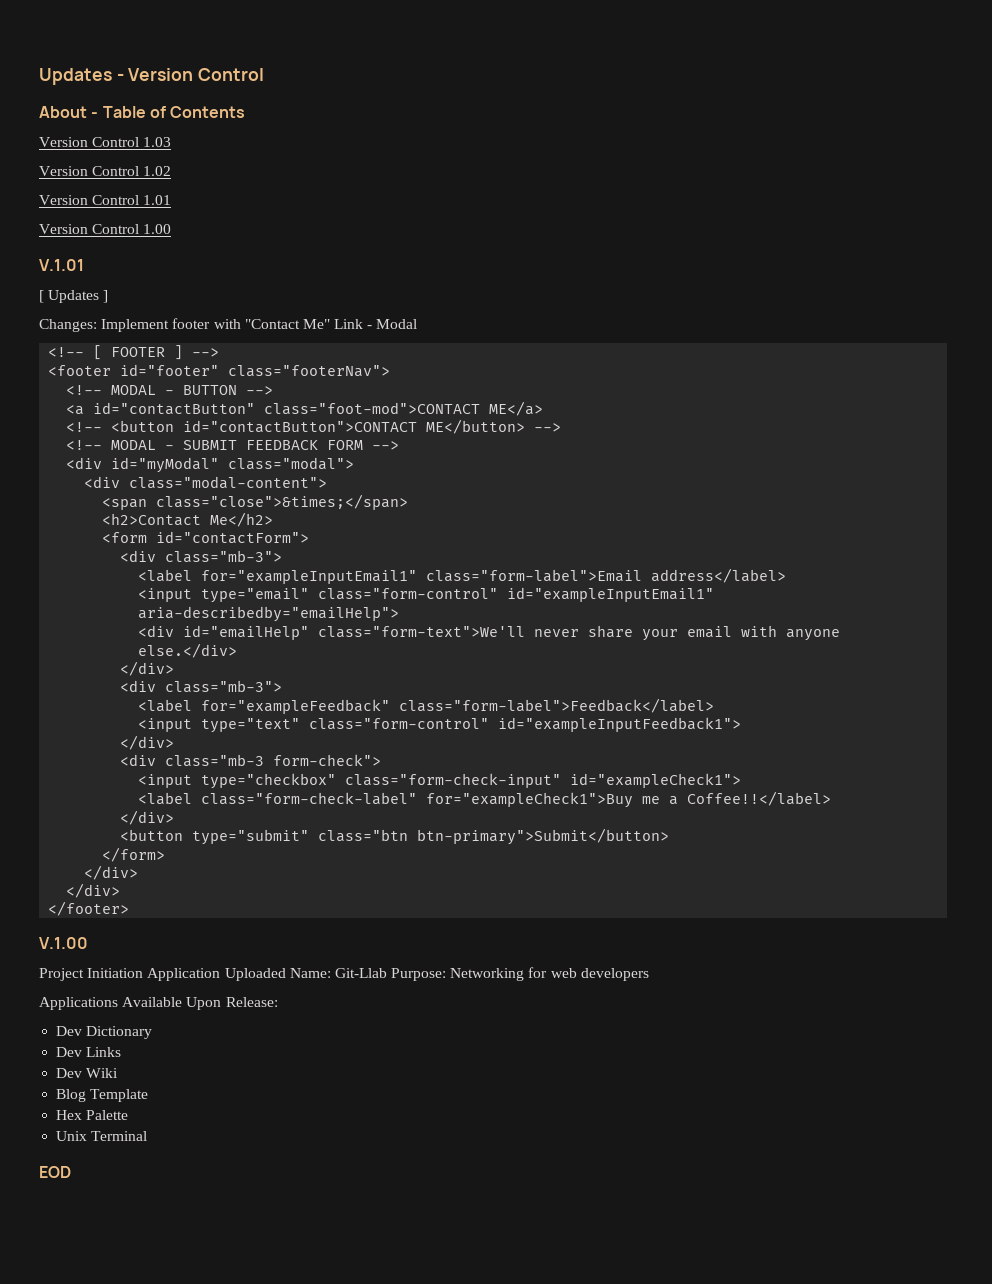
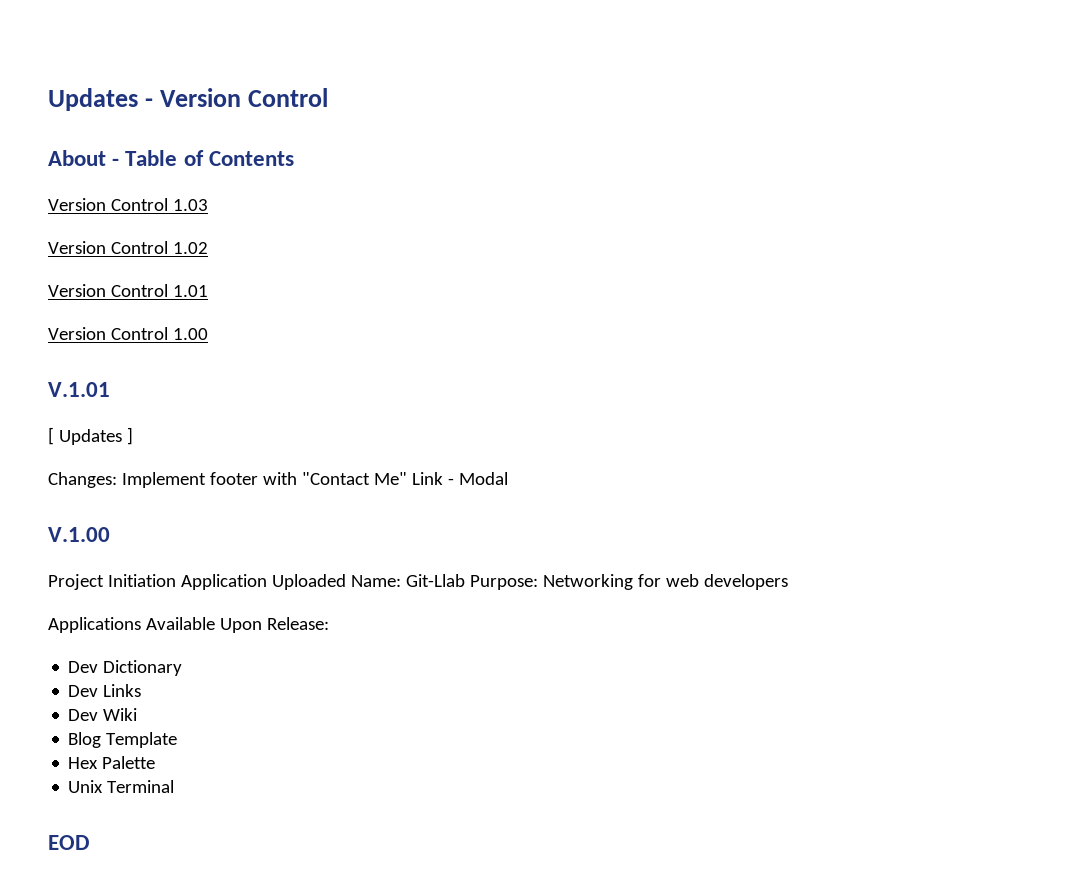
[48,345,220,360] [48,364,391,377] [66,385,274,395] [66,401,544,416] [66,419,562,434] [66,440,400,450] [66,457,355,473] [84,476,328,489] [102,494,409,510] [102,512,274,527] [102,531,310,544] [120,550,283,563] [138,568,787,584] [138,587,715,603] [138,606,400,622] [138,625,841,641] [138,643,238,658] [120,661,175,676] [120,680,283,693] [138,698,715,714] [138,717,742,733] [120,735,175,750] [120,754,382,767] [138,773,742,789] [138,791,832,808] [120,810,175,825] [120,828,670,845] [102,847,166,862] [84,865,139,880] [66,883,121,898] [48,901,130,916] // <!-- [ FOOTER ] --> // <footer id="footer" class="footerNav"> // <!-- MODAL - BUTTON --> // <a id="contactButton" class="foot-mod">CONTACT ME</a> // <!-- <button id="contactButton">CONTACT ME</button> --> // <!-- MODAL - SUBMIT FEEDBACK FORM --> // <div id="myModal" class="modal"> // <div class="modal-content"> // <span class="close">&times;</span> // <h2>Contact Me</h2> // <form id="contactForm"> // <div class="mb-3"> // <label for="exampleInputEmail1" class="form-label">Email address</label> // <input type="email" class="form-control" id="exampleInputEmail1" aria-describedby="emailHelp"> // <div id="emailHelp" class="form-text">We'll never share your email with anyone else.</div> // </div> // <div class="mb-3"> // <label for="exampleFeedback" class="form-label">Feedback</label> // <input type="text" class="form-control" id="exampleInputFeedback1"> // </div> // <div class="mb-3 form-check"> // <input type="checkbox" class="form-check-input" id="exampleCheck1"> // <label class="form-check-label" for="exampleCheck1">Buy me a Coffee!!</label> // </div> // <button type="submit" class="btn btn-primary">Submit</button> // </form> // </div> // </div> // </footer> -> (508, 478) none

